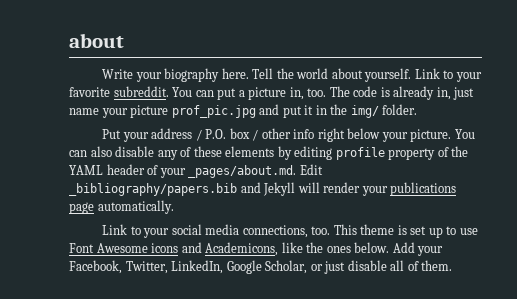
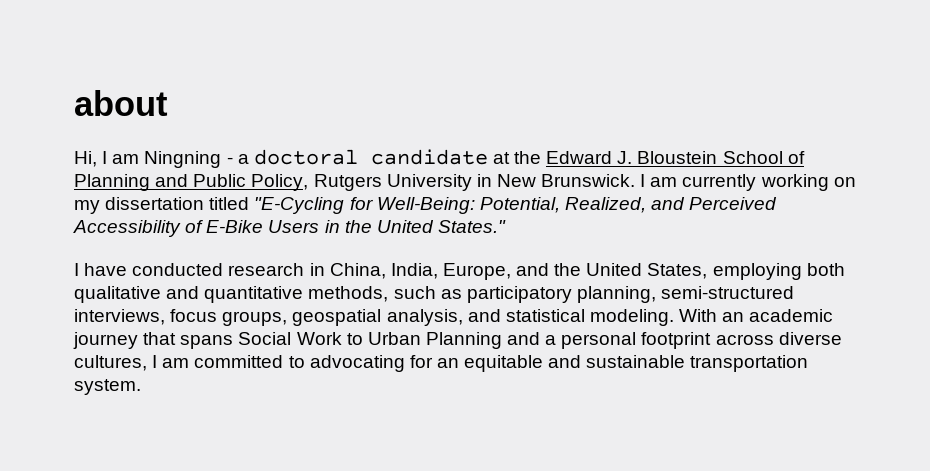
[102,68,482,82] [69,86,475,100] [69,104,418,118] [102,128,475,142] [69,146,469,160] [69,164,323,178] [69,182,457,196] [69,200,174,214] [102,224,478,238] [69,242,444,256] [69,260,453,274] Write your biography here. Tell the world about yourself. Link to your favorite subreddit. You can put a picture in, too. The code is already in, just name your picture prof_pic.jpg and put it in the img/ folder. // Put your address / P.O. box / other info right below your picture. You can also disable any of these elements by editing profile property of the YAML header of your _pages/about.md. Edit _bibliography/papers.bib and Jekyll will render your publications page automatically. // Link to your social media connections, too. This theme is set up to use Font Awesome icons and Academicons, like the ones below. Add your Facebook, Twitter, LinkedIn, Google Scholar, or just disable all of them. -> [74,149,805,168] [74,174,856,191] [74,197,778,214] [73,220,506,237] [74,263,845,280] [74,286,795,303] [74,309,834,326] [73,332,842,349] [74,355,809,372] [74,379,141,395] Hi, I am Ningning - a doctoral candidate at the Edward J. Bloustein School of Planning and Public Policy, Rutgers University in New Brunswick. I am currently working on my dissertation titled "E-Cycling for Well-Being: Potential, Realized, and Perceived Accessibility of E-Bike Users in the United States." // I have conducted research in China, India, Europe, and the United States, employing both qualitative and quantitative methods, such as participatory planning, semi-structured interviews, focus groups, geospatial analysis, and statistical modeling. With an academic journey that spans Social Work to Urban Planning and a personal footprint across diverse cultures, I am committed to advocating for an equitable and sustainable transportation system.

